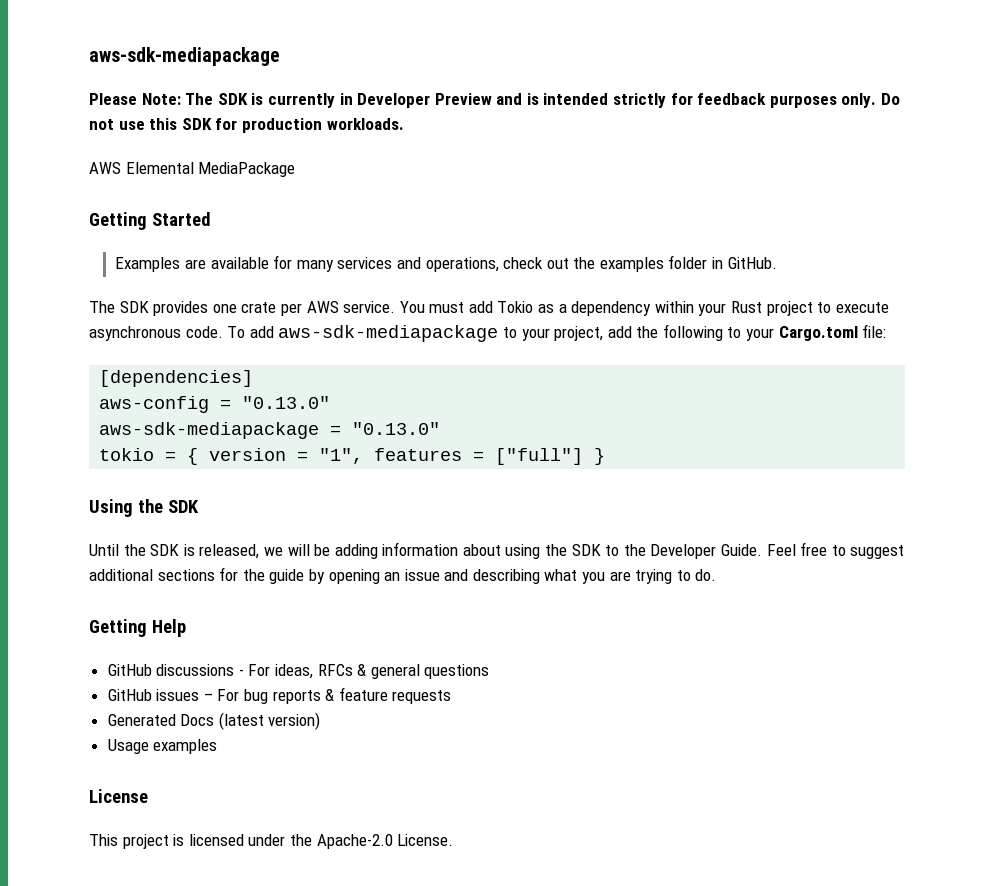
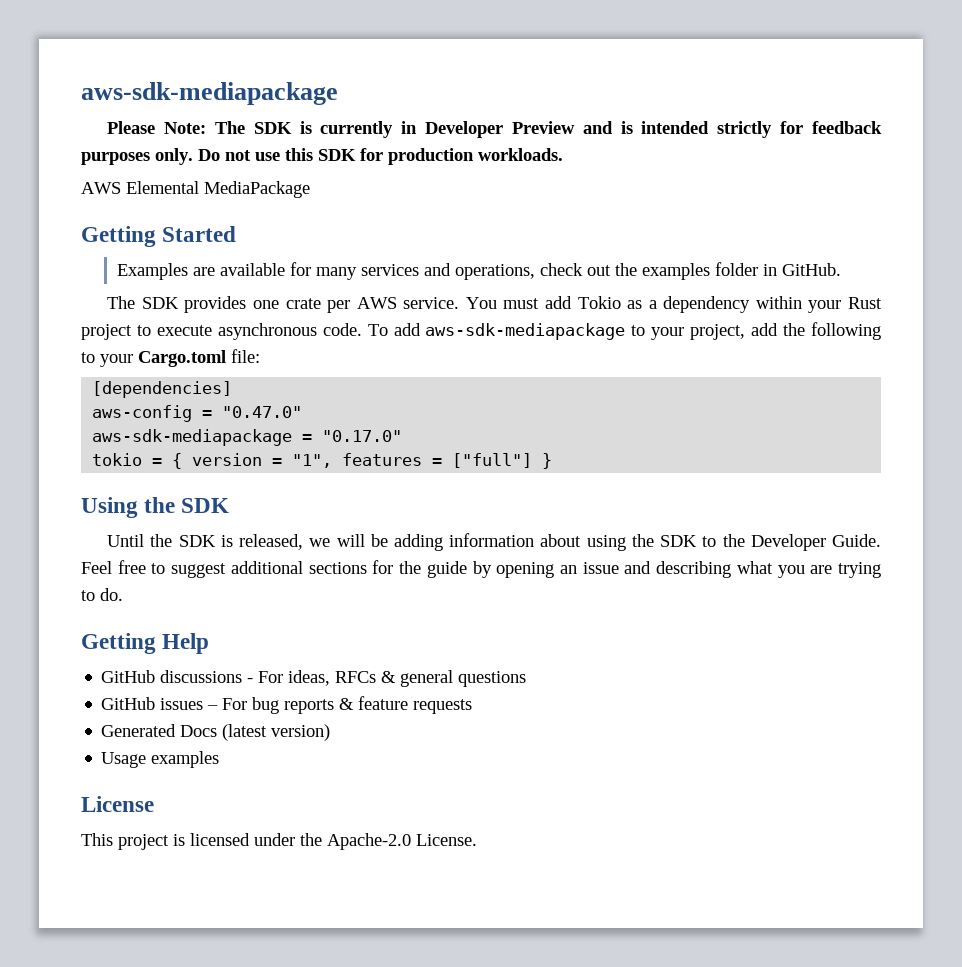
[242,396,331,409] "0.13.0" -> [222,406,303,418] "0.47.0"
[352,422,441,435] "0.13.0" -> [322,430,403,442] "0.17.0"

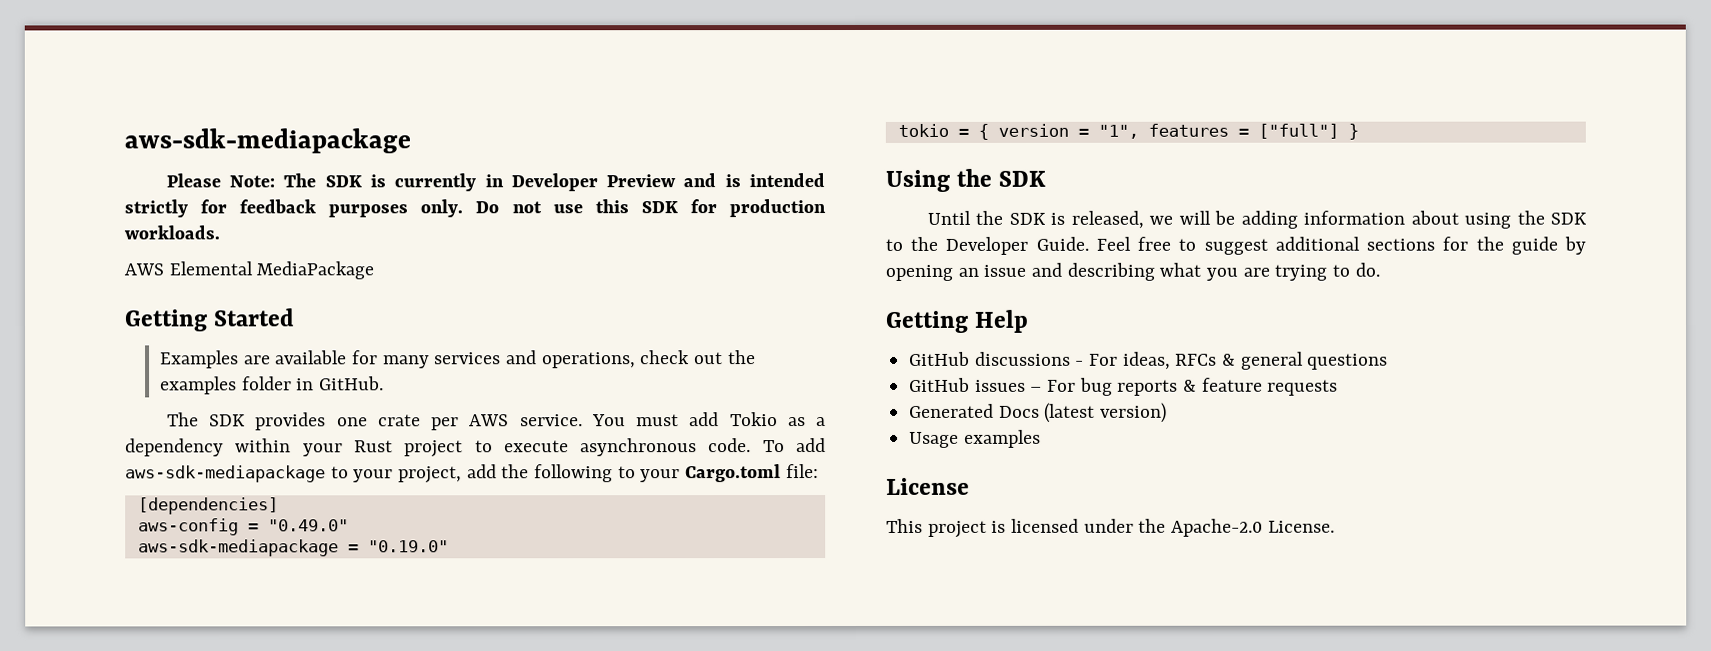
[222,406,303,418] "0.47.0" -> [267,519,349,532] "0.49.0"
[322,430,403,442] "0.17.0" -> [367,540,449,553] "0.19.0"

